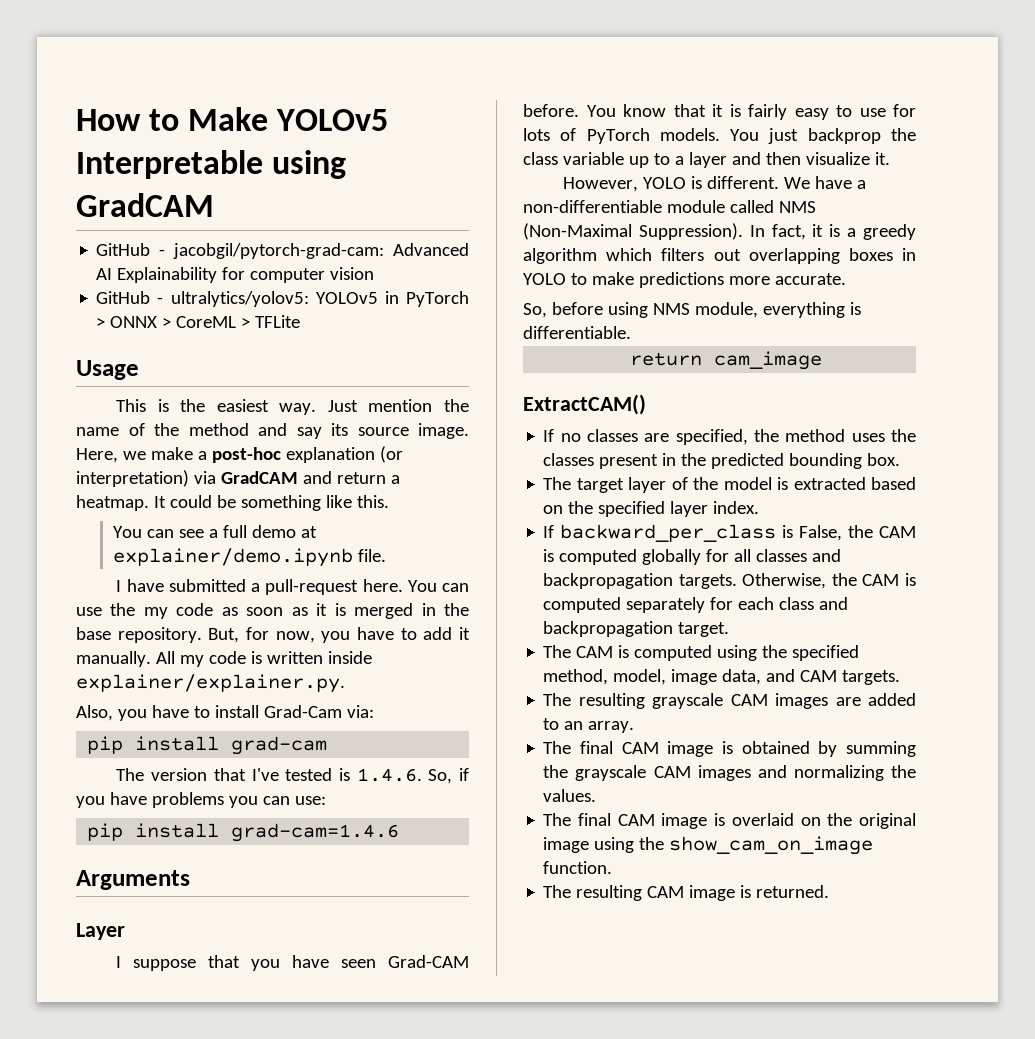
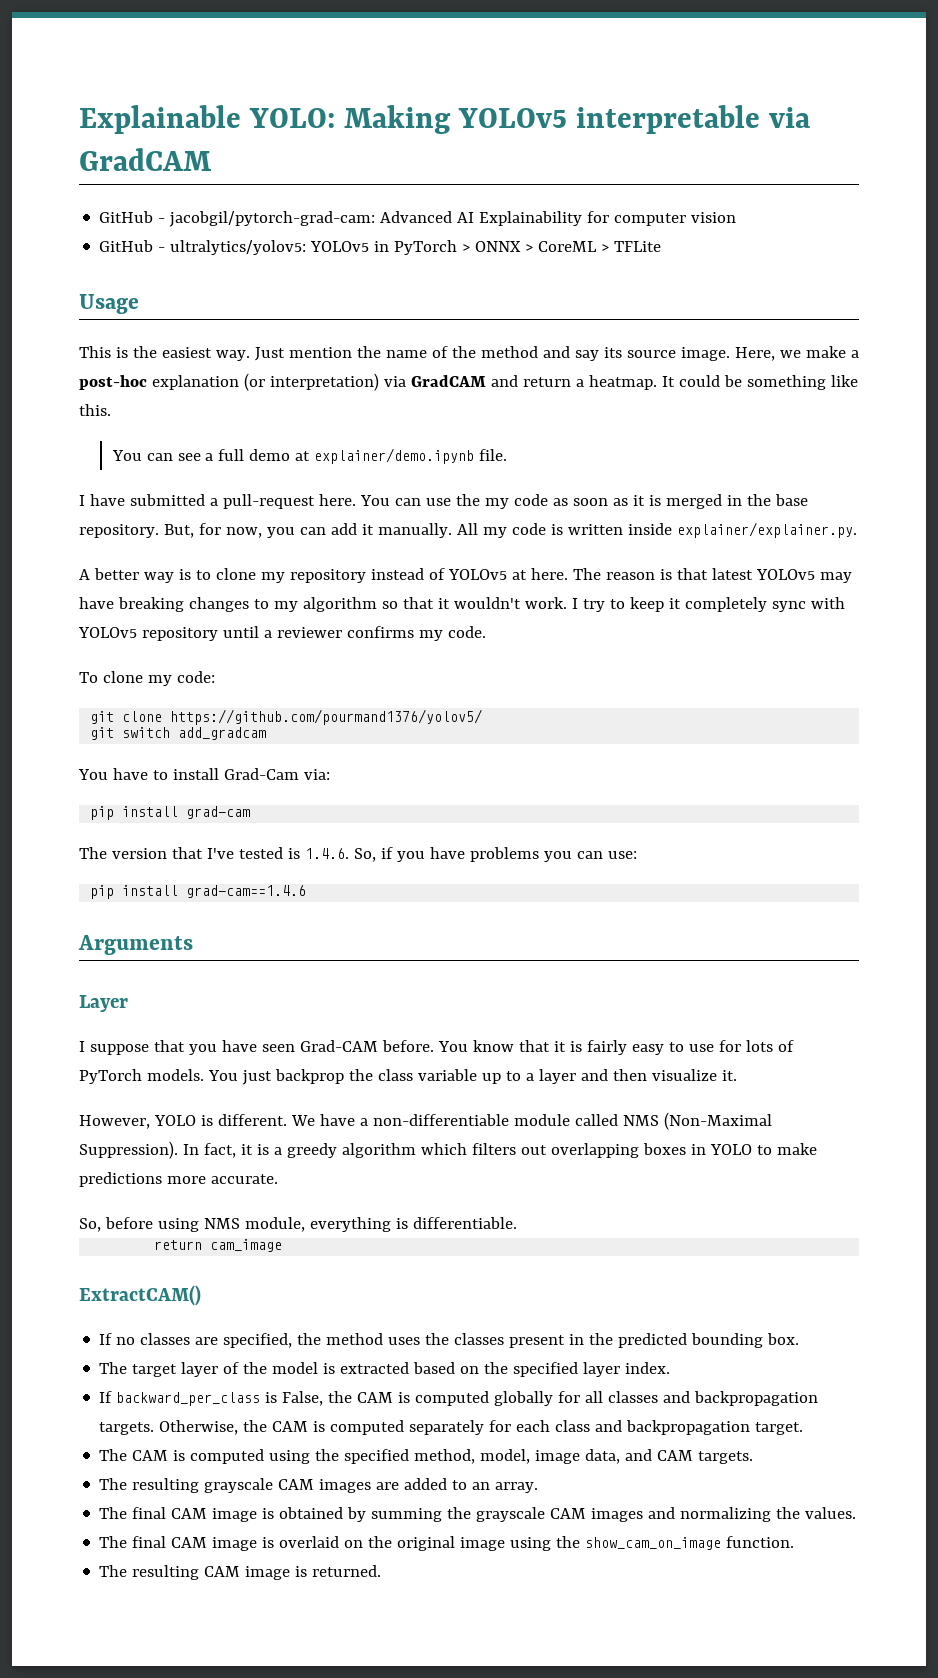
[76,107,389,131] [76,150,347,179] How to Make YOLOv5 Interpretable using -> [79,105,811,134] Explainable YOLO: Making YOLOv5 interpretable via
[357,627,417,640] have to -> [299,527,326,535] can
[76,705,147,721] Also, you -> [79,568,852,583] [79,597,845,612] [78,626,486,641] [79,671,215,686] [90,709,483,725] [90,727,267,740] [78,769,108,780] A better way is to clone my repository instead of YOLOv5 at here. The reason is that latest YOLOv5 may have breaking changes to my algorithm so that it wouldn't work. I try to keep it completely sync with YOLOv5 repository until a reviewer confirms my code. // To clone my code: // git clone https://github.com/pourmand1376/yolov5/ // git switch add_gradcam // You
[231,823,400,842] grad-cam=1.4.6 -> [186,885,307,898] grad-cam==1.4.6

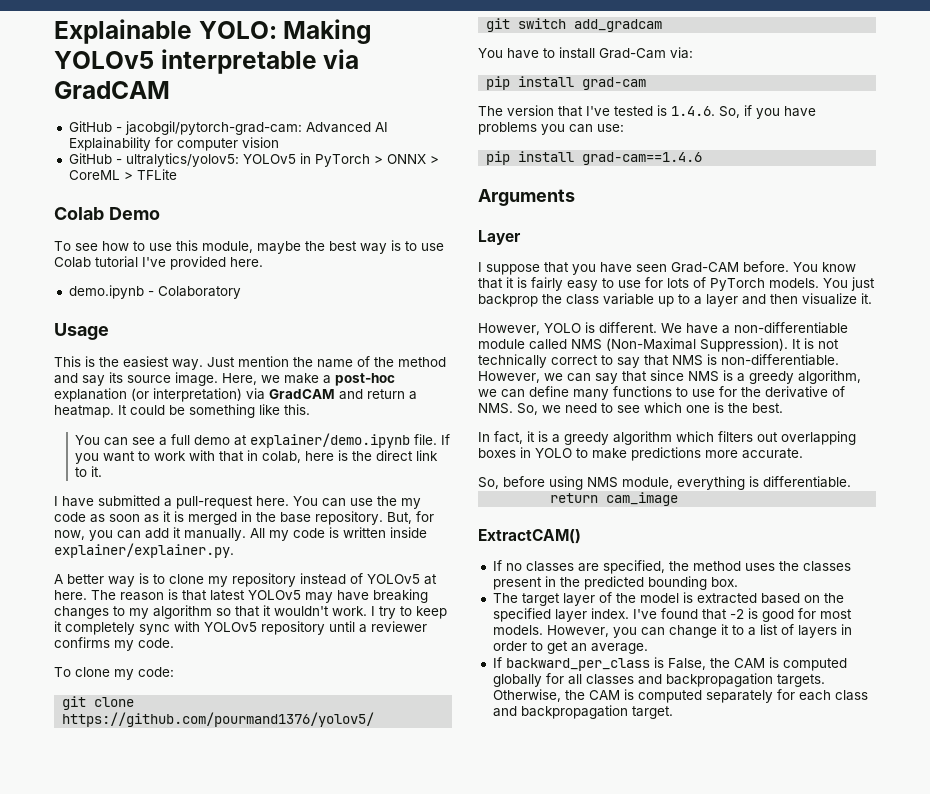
(662, 246) none -> [54,207,160,220] [54,240,444,254] [54,256,263,270] [68,285,241,299] // Colab Demo // To see how to use this module, maybe the best way is to use Colab tutorial I've provided here. // demo.ipynb - Colaboratory
(508, 455) none -> [441,434,451,445] [75,450,439,464] [75,466,103,477] If you want to work with that in colab, here is the direct link to it.
(178, 1150) none -> [792,338,839,349] [478,354,839,368] [478,370,861,384] [478,386,845,400] [478,402,783,415] It is not technically correct to say that NMS is non-differentiable. However, we can say that since NMS is a greedy algorithm, we can define many functions to use for the derivative of NMS. So, we need to see which one is the best. //
(671, 1368) none -> [632,608,852,622] [492,624,852,638] [492,641,648,654] I've found that -2 is good for most models. However, you can change it to a list of layers in order to get an average.
[99,1449,754,1464] [99,1478,539,1493] [99,1507,857,1522] [99,1536,795,1551] [99,1565,382,1580] // The CAM is computed using the specified method, model, image data, and CAM targets. // The resulting grayscale CAM images are added to an array. // The final CAM image is obtained by summing the grayscale CAM images and normalizing the values. // The final CAM image is overlaid on the original image using the show_cam_on_image function. // The resulting CAM image is returned. -> (673, 712) none

